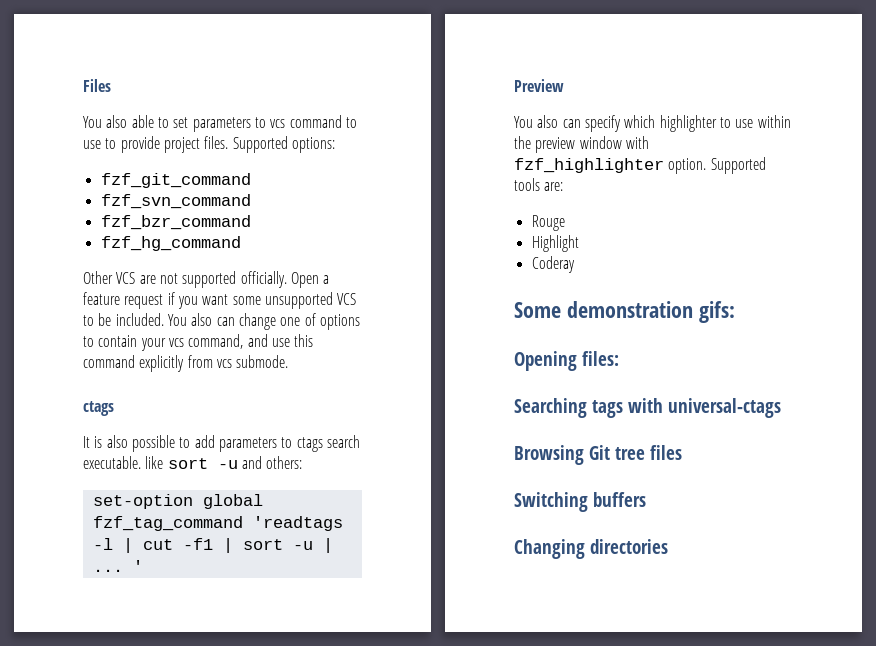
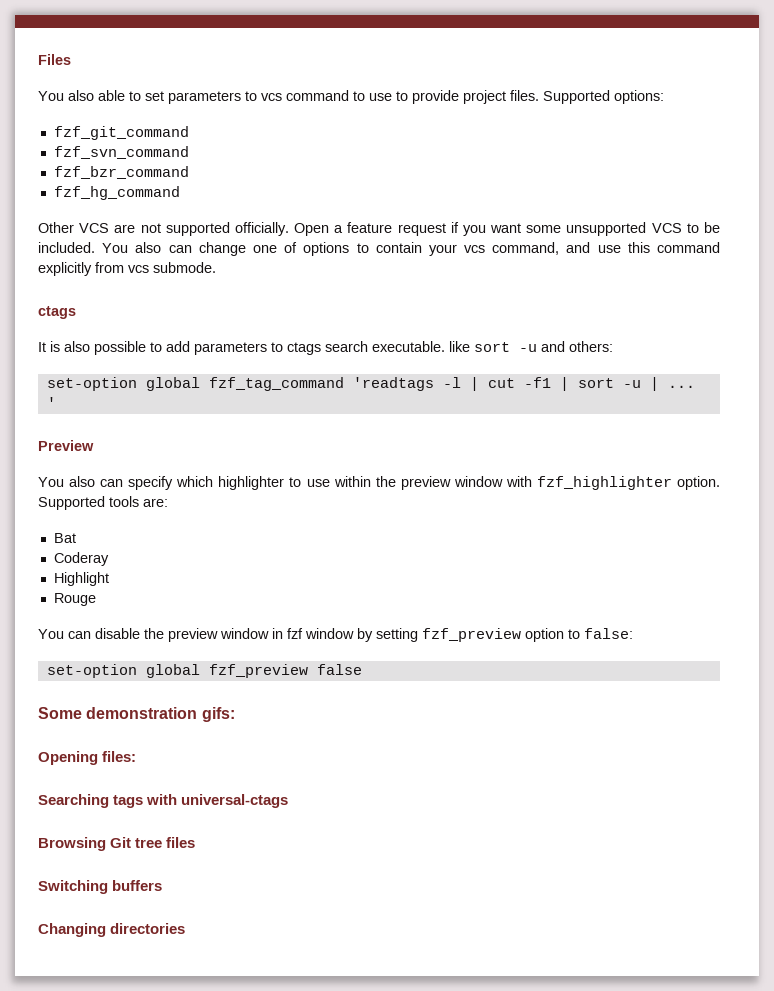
[531,215,565,231] Rouge -> [53,533,76,543] [53,552,109,566] Bat // Coderay
[531,256,575,273] Coderay -> [53,593,96,606] [38,628,633,642] [46,664,362,678] Rouge // You can disable the preview window in fzf window by setting fzf_preview option to false: // set-option global fzf_preview false

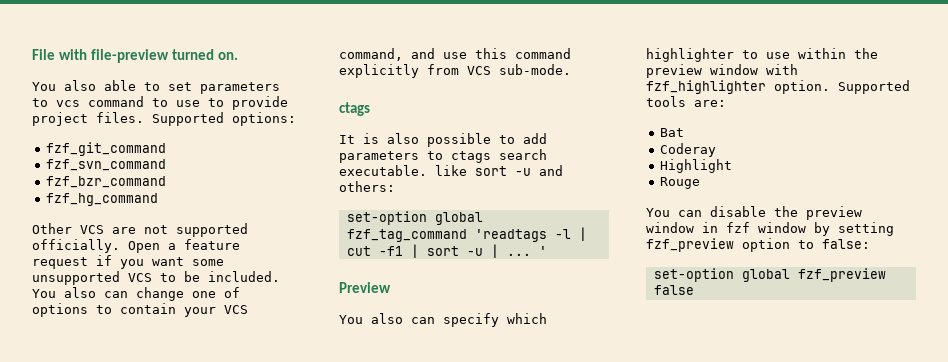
[38,54,71,65] Files -> [32,49,238,63] File with file-preview turned on.
[464,245,486,253] vcs -> [224,305,248,314] VCS
[128,262,216,273] vcs submode. -> [467,64,571,75] VCS sub-mode.
[38,707,235,722] [38,751,137,765] [38,794,289,808] [38,837,196,851] [38,880,163,894] [38,923,186,937] // Some demonstration gifs: // Opening files: // Searching tags with universal-ctags // Browsing Git tree files // Switching buffers // Changing directories -> (694, 290) none

